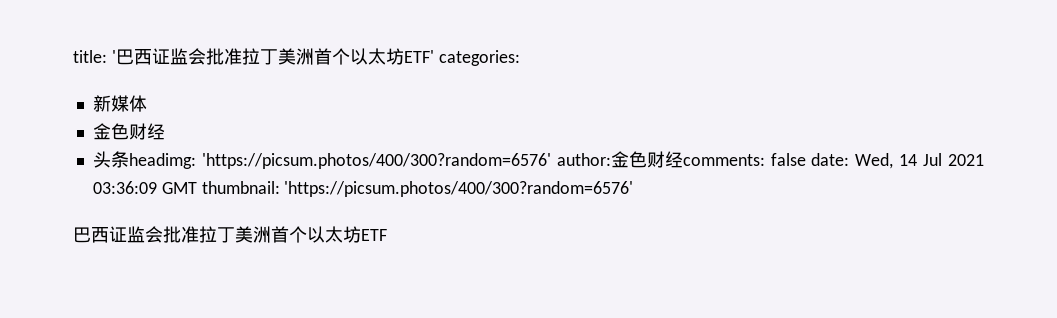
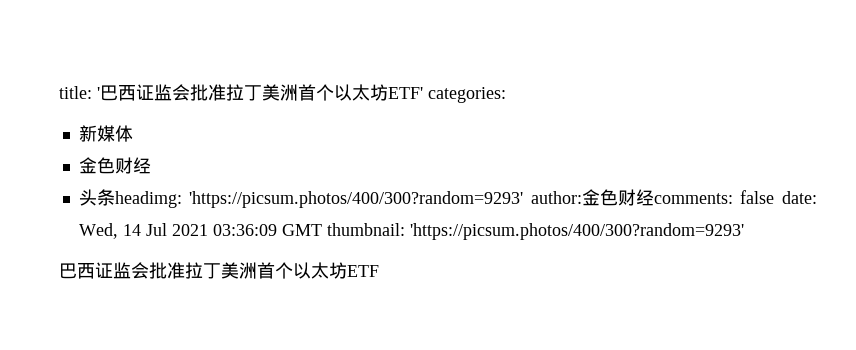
[201,153,551,169] 'https://picsum.photos/400/300?random=6576' -> [189,191,524,208] 'https://picsum.photos/400/300?random=9293'
[284,181,634,197] 'https://picsum.photos/400/300?random=6576' -> [409,223,744,240] 'https://picsum.photos/400/300?random=9293'

